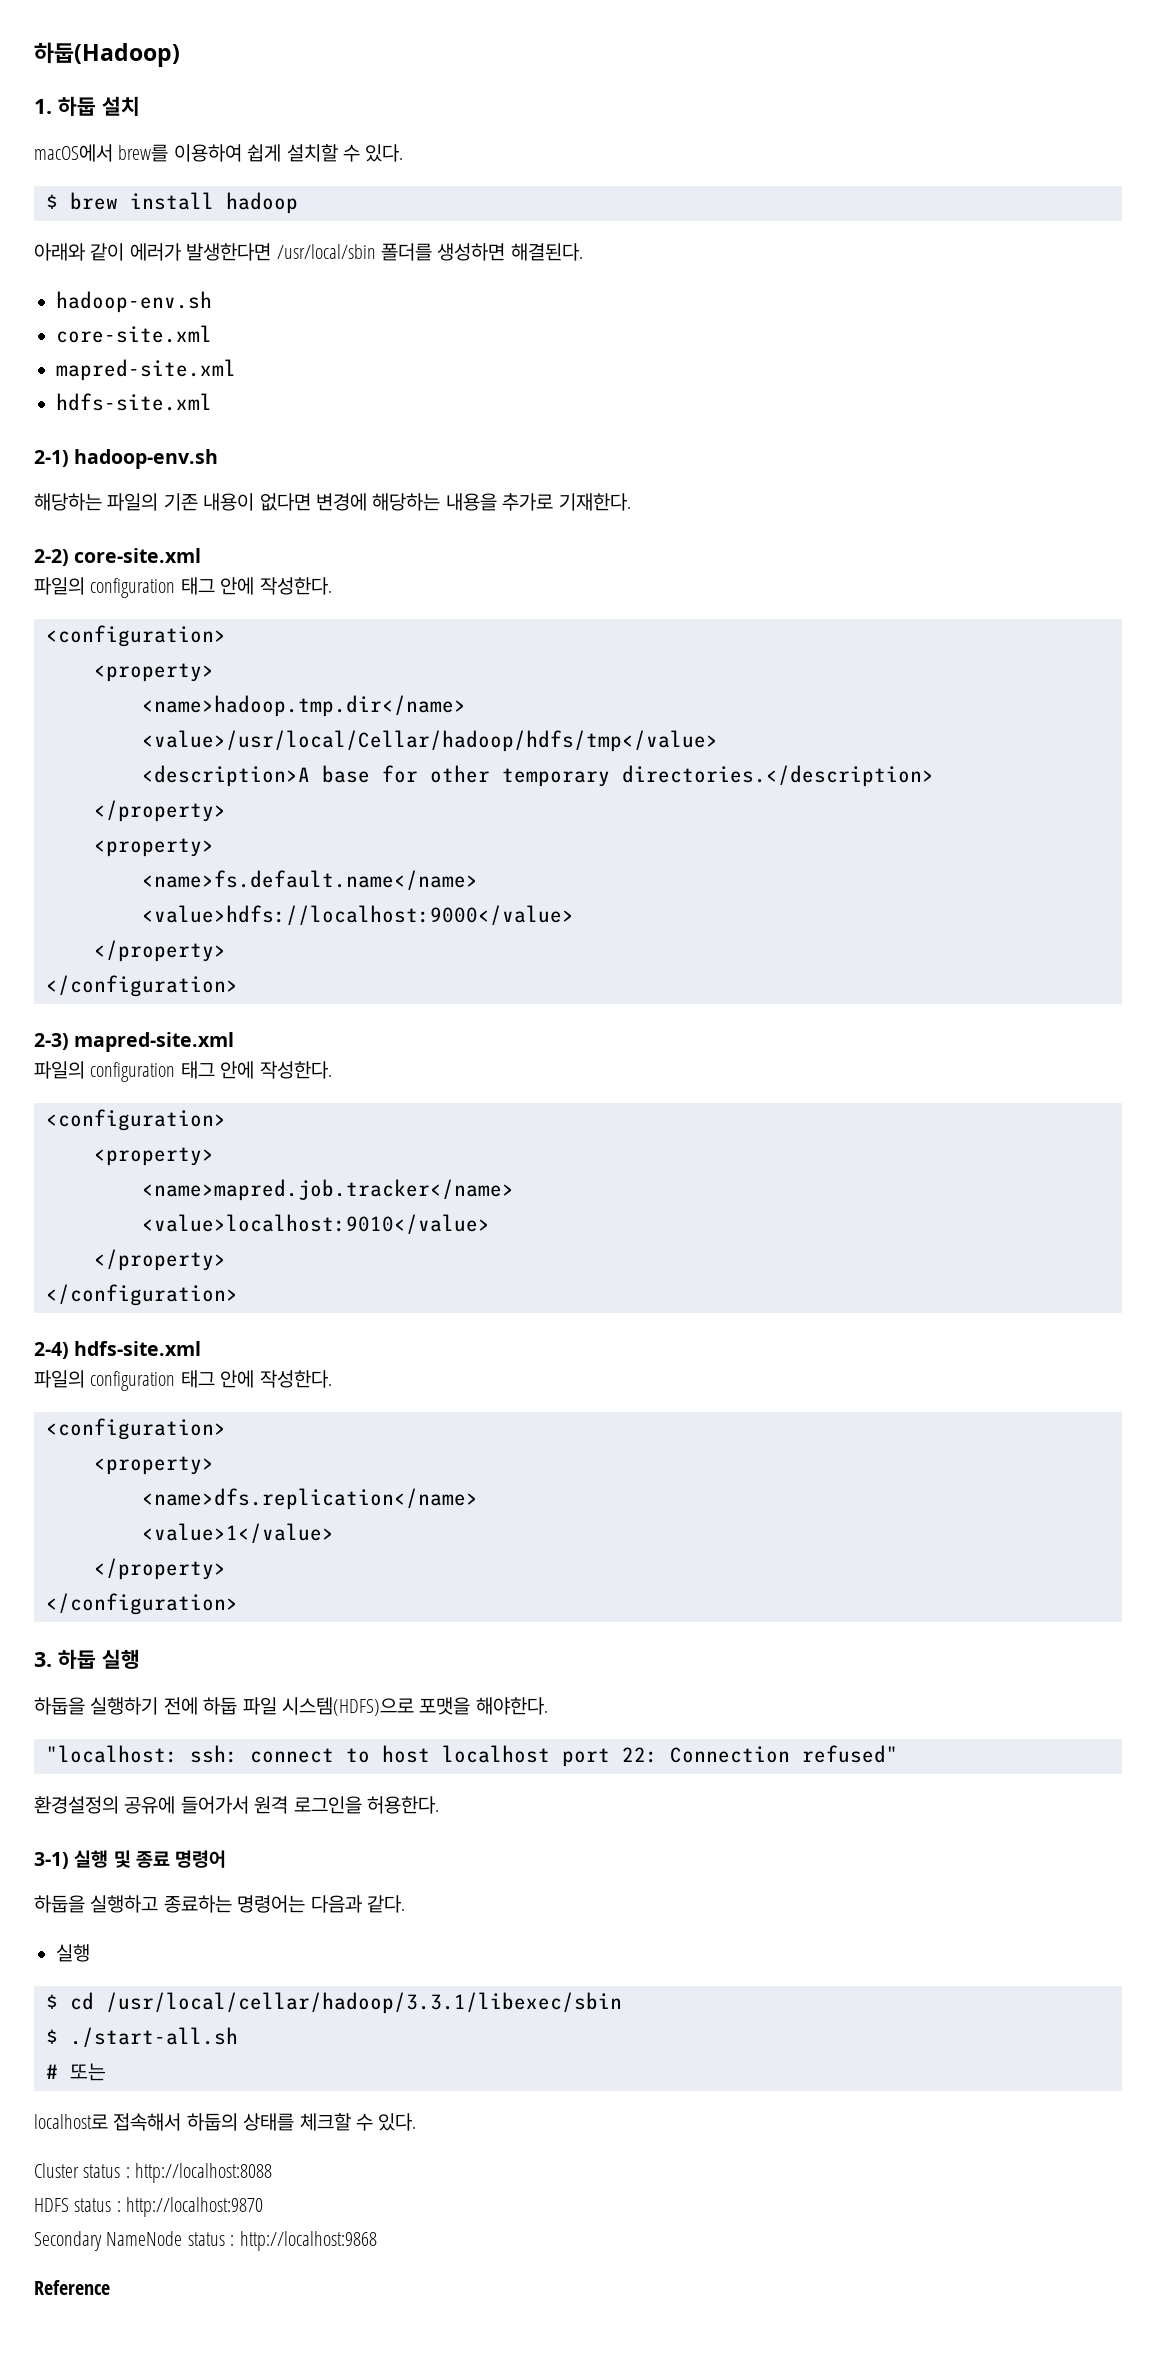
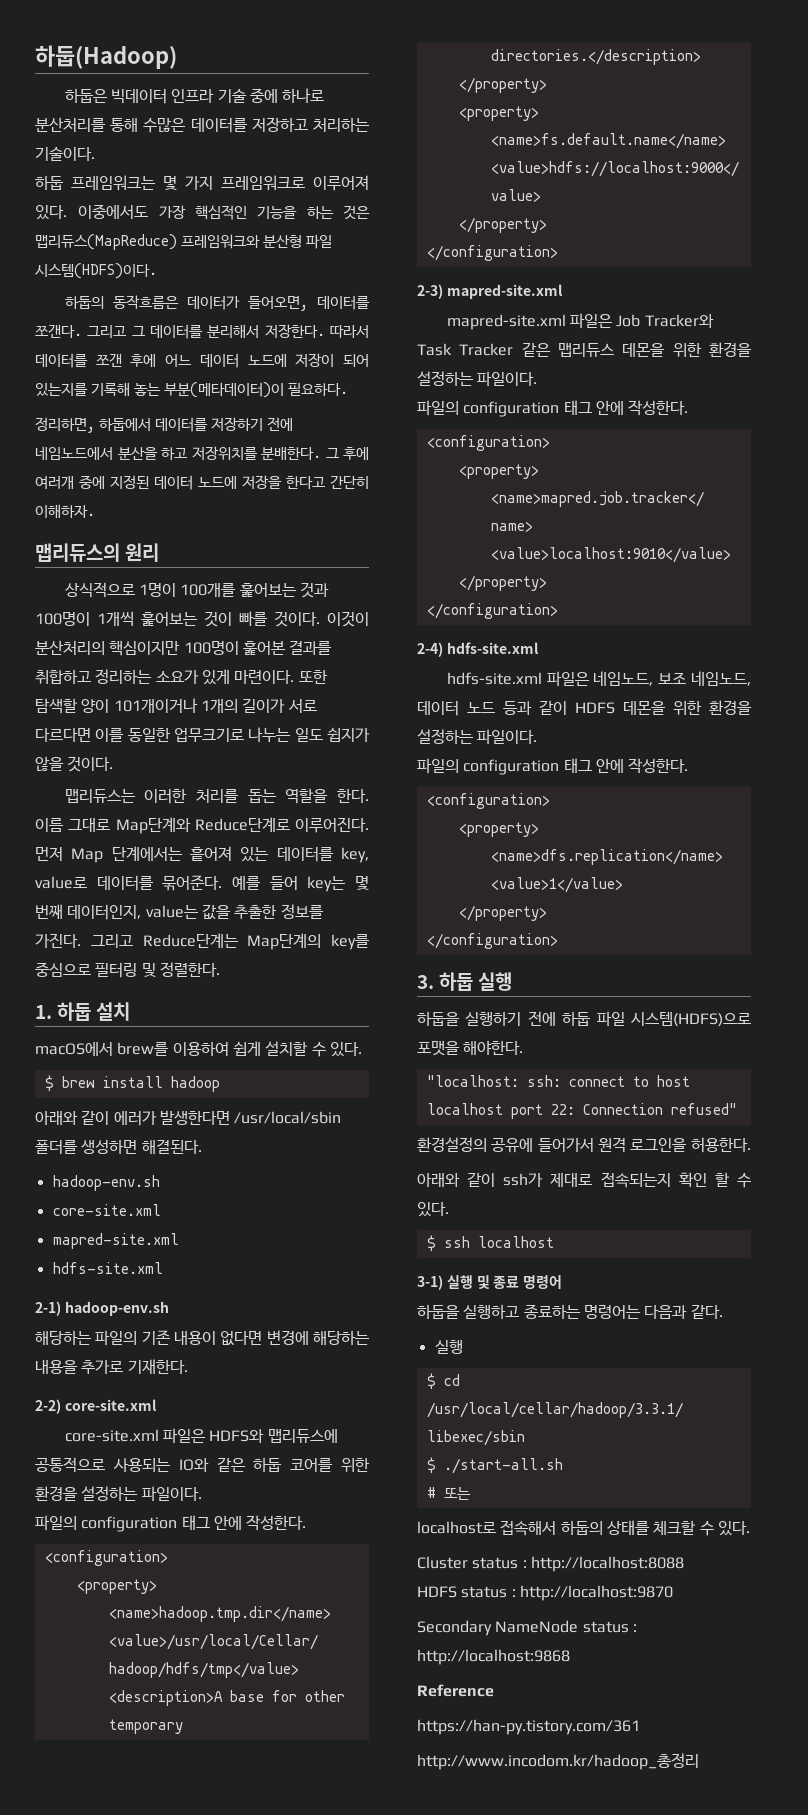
(180, 54) none -> [64,88,325,104] [35,117,370,133] [35,146,95,161] [35,175,369,191] [35,204,371,220] [35,234,333,250] [35,263,157,279] [64,295,370,311] [35,324,369,339] [35,353,369,368] [35,382,349,398] [35,417,294,433] [35,446,369,460] [35,475,369,490] [35,504,95,518] [35,543,160,562] [64,582,330,598] [35,611,369,627] [35,640,333,656] [35,669,328,685] [35,698,317,714] [35,727,370,743] [35,756,114,772] [64,788,369,804] [35,817,369,834] [35,846,369,863] [35,875,369,892] [35,904,324,920] [35,933,370,950] [35,962,220,978] // 하둡은 빅데이터 인프라 기술 중에 하나로 분산처리를 통해 수많은 데이터를 저장하고 처리하는 기술이다. // 하둡 프레임워크는 몇 가지 프레임워크로 이루어져 있다. 이중에서도 가장 핵심적인 기능을 하는 것은 맵리듀스(MapReduce) 프레임워크와 분산형 파일 시스템(HDFS)이다. // 하둡의 동작흐름은 데이터가 들어오면, 데이터를 쪼갠다. 그리고 그 데이터를 분리해서 저장한다. 따라서 데이터를 쪼갠 후에 어느 데이터 노드에 저장이 되어 있는지를 기록해 놓는 부분(메타데이터)이 필요하다. // 정리하면, 하둡에서 데이터를 저장하기 전에 네임노드에서 분산을 하고 저장위치를 분배한다. 그 후에 여러개 중에 지정된 데이터 노드에 저장을 한다고 간단히 이해하자. // 맵리듀스의 원리 // 상식적으로 1명이 100개를 훑어보는 것과 100명이 1개씩 훑어보는 것이 빠를 것이다. 이것이 분산처리의 핵심이지만 100명이 훑어본 결과를 취합하고 정리하는 소요가 있게 마련이다. 또한 탐색할 양이 101개이거나 1개의 길이가 서로 다르다면 이를 동일한 업무크기로 나누는 일도 쉽지가 않을 것이다. // 맵리듀스는 이러한 처리를 돕는 역할을 한다. 이름 그대로 Map단계와 Reduce단계로 이루어진다. 먼저 Map 단계에서는 흩어져 있는 데이터를 key, value로 데이터를 묶어준다. 예를 들어 key는 몇 번째 데이터인지, value는 값을 추출한 정보를 가진다. 그리고 Reduce단계는 Map단계의 key를 중심으로 필터링 및 정렬한다.
(202, 555) none -> [64,1428,338,1444] [35,1457,370,1473] [35,1486,202,1502] // core-site.xml 파일은 HDFS와 맵리듀스에 공통적으로 사용되는 IO와 같은 하둡 코어를 위한 환경을 설정하는 파일이다.
(235, 1042) none -> [446,313,714,330] [417,342,752,357] [417,371,538,387] // mapred-site.xml 파일은 Job Tracker와 Task Tracker 같은 맵리듀스 데몬을 위한 환경을 설정하는 파일이다.
(202, 1348) none -> [446,671,751,687] [417,700,752,716] [417,729,538,745] // hdfs-site.xml 파일은 네임노드, 보조 네임노드, 데이터 노드 등과 같이 HDFS 데몬을 위한 환경을 설정하는 파일이다.
(439, 1805) none -> [417,1172,751,1188] [417,1202,449,1217] [426,1235,554,1251] // 아래와 같이 ssh가 제대로 접속되는지 확인 할 수 있다. // $ ssh localhost
(110, 2287) none -> [417,1719,640,1735] [417,1753,699,1770] // https://han-py.tistory.com/361 // http://www.incodom.kr/hadoop_총정리

